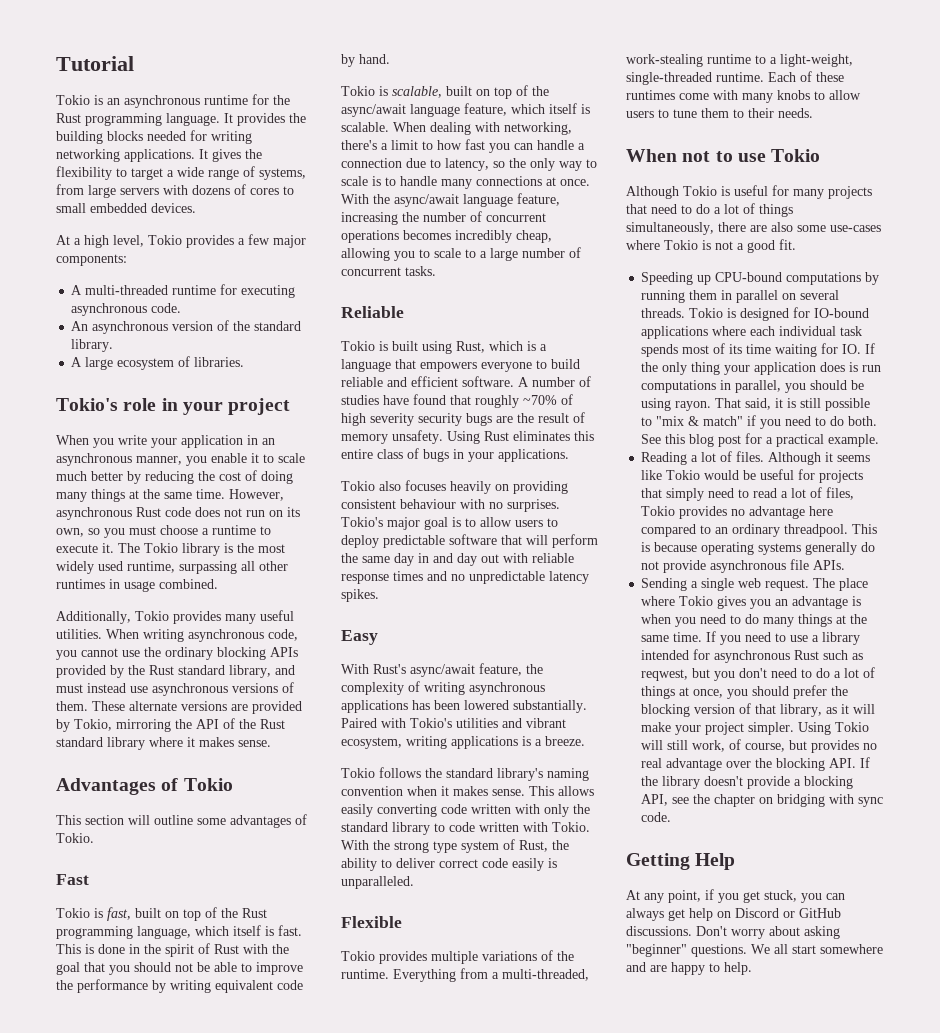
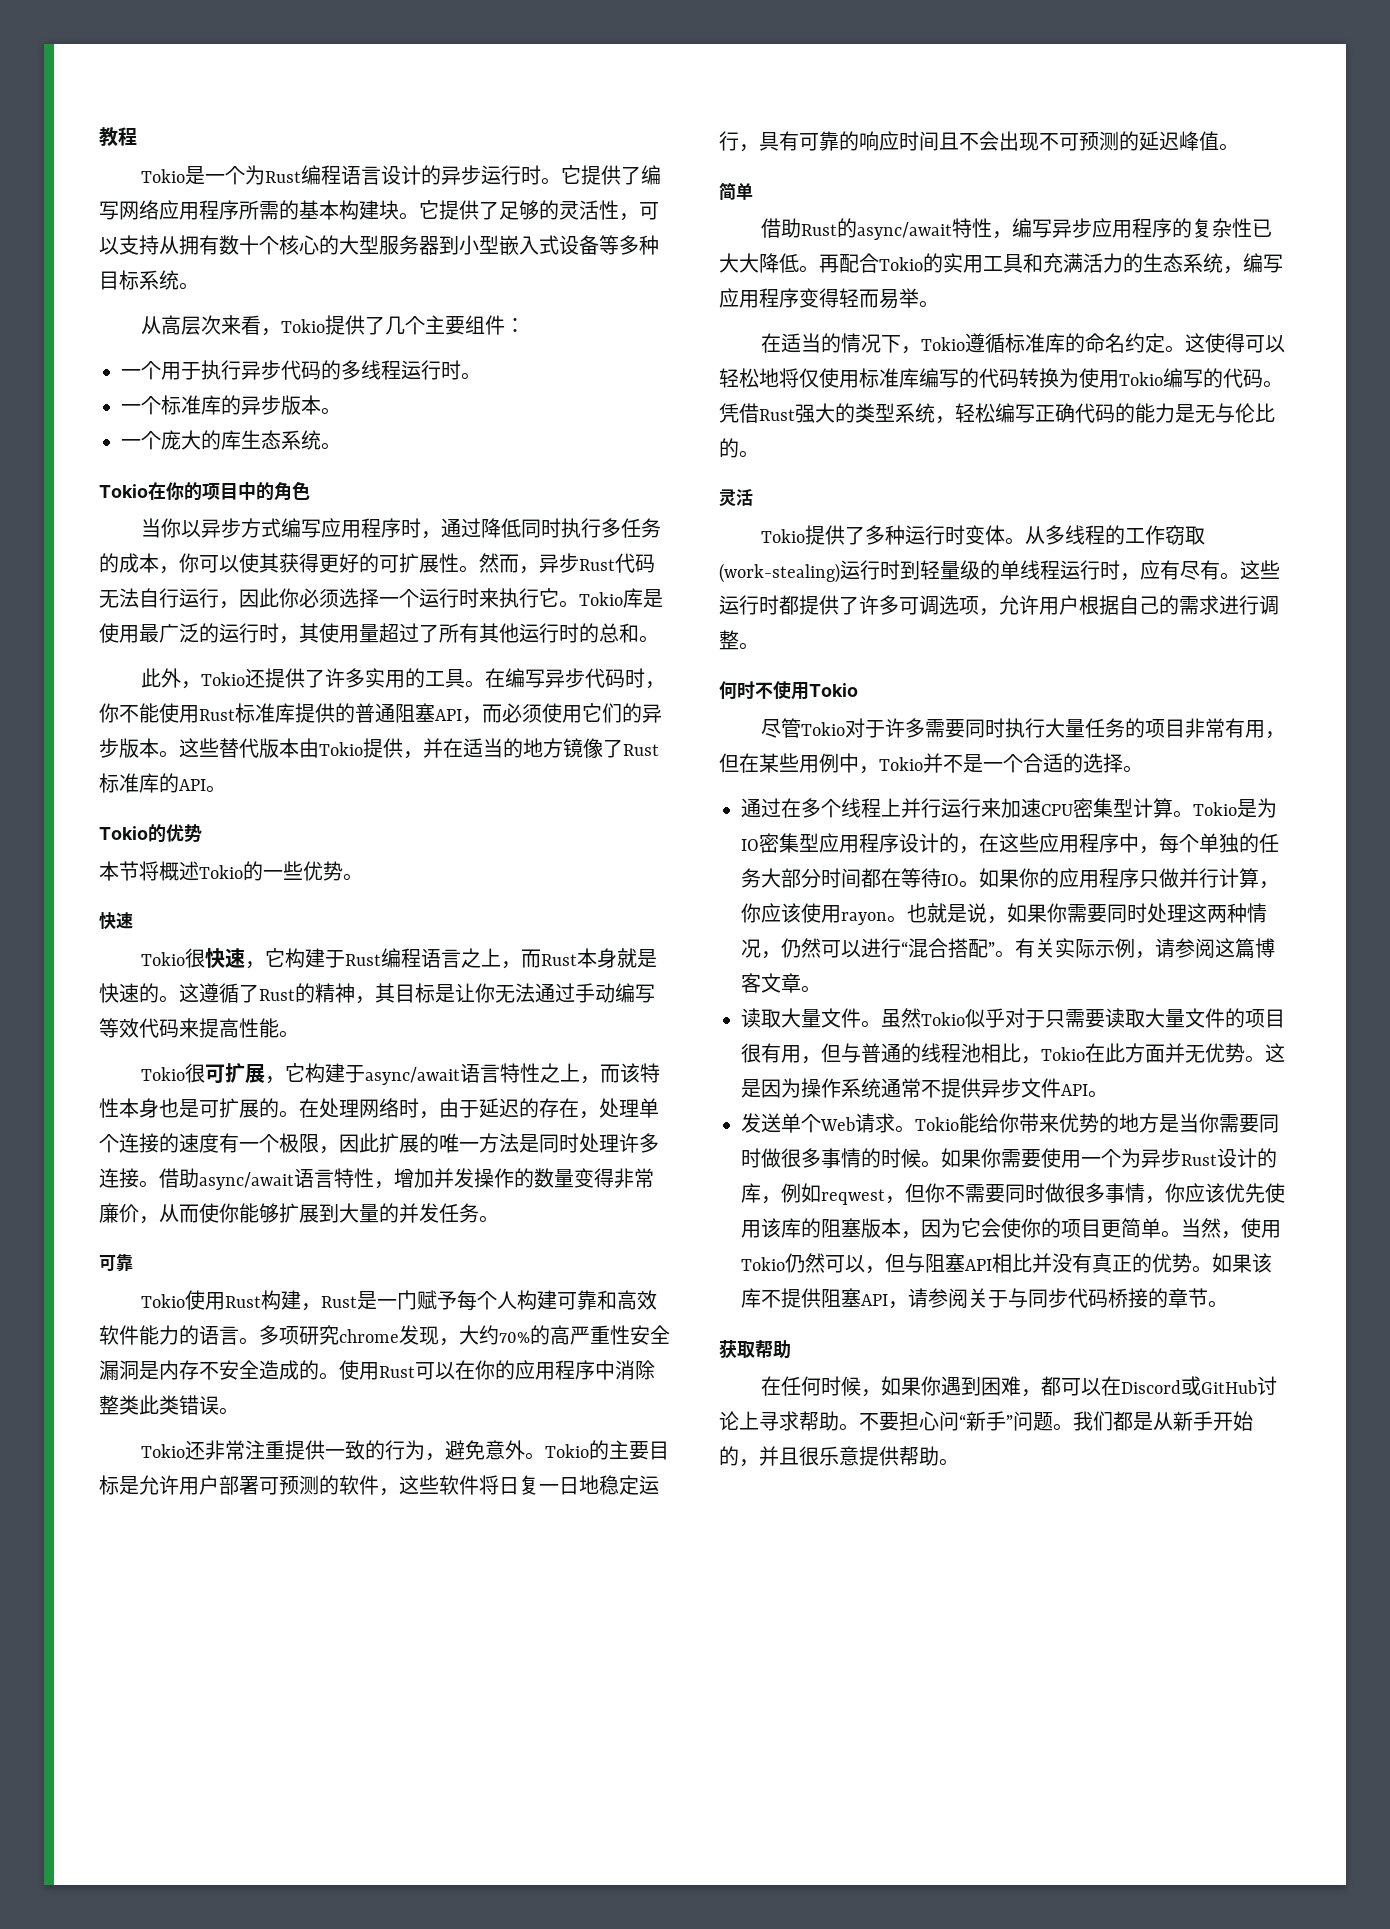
[56,56,134,71] [56,94,290,108] [56,113,306,126] [56,130,252,144] [56,149,262,162] [56,166,306,180] [56,184,294,198] [56,203,196,213] [56,234,306,248] [56,254,127,266] [71,284,296,298] [71,303,182,316] [71,320,302,334] [71,339,114,352] [71,356,245,370] [56,398,291,415] [56,435,275,448] [56,453,305,466] [56,470,293,484] [56,489,284,502] [56,507,300,520] [56,525,271,538] [56,543,285,556] [56,561,288,574] [56,579,218,592] [56,610,294,624] [56,629,298,642] [56,647,298,660] [56,665,295,678] [56,682,294,696] [56,701,302,714] [56,718,285,732] [56,737,271,750] [56,778,233,795] [56,814,307,828] [56,833,94,843] [56,874,89,885] [56,907,267,921] [56,925,302,939] [56,943,289,957] [56,962,303,975] [56,979,303,993] [341,54,390,67] [341,85,549,99] [341,103,590,117] [341,122,572,135] [341,139,585,153] [341,158,597,171] [341,176,590,189] [341,193,560,207] [341,211,546,225] [341,230,552,243] [341,247,581,261] [341,266,436,276] [341,306,404,318] [341,341,547,354] [341,359,580,372] [341,376,591,387] [341,394,573,408] [341,412,585,426] [341,430,594,444] [341,448,569,462] [341,480,568,494] [341,499,560,512] [341,517,558,530] [341,534,598,548] [341,553,574,566] [341,571,589,584] [341,589,379,602] [341,630,378,645] [341,663,543,677] [341,681,545,695] [341,700,587,713] [341,718,566,728] [341,736,585,749] [341,767,589,781] [341,786,594,796] [341,804,590,817] [341,822,590,835] [341,839,569,853] [341,858,557,871] [341,876,414,889] [341,916,402,928] [341,950,574,964] [341,968,589,982] [626,54,853,67] [626,71,844,85] [626,90,861,103] [626,108,813,118] [626,149,821,162] [626,185,872,199] [626,203,793,217] [626,222,881,235] [626,239,796,253] [641,272,880,285] [641,290,840,303] [641,307,870,321] [641,326,863,339] [641,343,876,357] [641,362,882,375] [641,380,865,393] [641,398,871,411] [641,415,878,429] [641,433,880,447] [641,451,871,465] [641,469,864,483] [641,487,855,501] [641,506,834,519] [641,524,878,537] [641,542,876,555] [641,559,846,573] [641,578,869,591] [641,596,862,609] [641,614,868,627] [641,631,861,645] [641,649,864,663] [641,667,876,681] [641,685,849,699] [641,703,876,717] [641,722,870,735] [641,739,878,753] [641,757,871,771] [641,776,854,789] [641,794,884,807] [641,812,672,822] [626,853,736,870] [626,889,845,903] [626,908,841,921] [626,926,840,939] [626,944,883,957] [626,962,752,975] Tutorial // Tokio is an asynchronous runtime for the Rust programming language. It provides the building blocks needed for writing networking applications. It gives the flexibility to target a wide range of systems, from large servers with dozens of cores to small embedded devices. // At a high level, Tokio provides a few major components: // A multi-threaded runtime for executing asynchronous code. // An asynchronous version of the standard library. // A large ecosystem of libraries. // Tokio's role in your project // When you write your application in an asynchronous manner, you enable it to scale much better by reducing the cost of doing many things at the same time. However, asynchronous Rust code does not run on its own, so you must choose a runtime to execute it. The Tokio library is the most widely used runtime, surpassing all other runtimes in usage combined. // Additionally, Tokio provides many useful utilities. When writing asynchronous code, you cannot use the ordinary blocking APIs provided by the Rust standard library, and must instead use asynchronous versions of them. These alternate versions are provided by Tokio, mirroring the API of the Rust standard library where it makes sense. // Advantages of Tokio // This section will outline some advantages of Tokio. // Fast // Tokio is fast, built on top of the Rust programming language, which itself is fast. This is done in the spirit of Rust with the goal that you should not be able to improve the performance by writing equivalent code by hand. // Tokio is scalable, built on top of the async/await language feature, which itself is scalable. When dealing with networking, there's a limit to how fast you can handle a connection due to latency, so the only way to scale is to handle many connections at once. With the async/await language feature, increasing the number of concurrent operations becomes incredibly cheap, allowing you to scale to a large number of concurrent tasks. // Reliable // Tokio is built using Rust, which is a language that empowers everyone to build reliable and efficient software. A number of studies have found that roughly ~70% of high severity security bugs are the result of memory unsafety. Using Rust eliminates this entire class of bugs in your applications. // Tokio also focuses heavily on providing consistent behaviour with no surprises. Tokio's major goal is to allow users to deploy predictable software that will perform the same day in and day out with reliable response times and no unpredictable latency spikes. // Easy // With Rust's async/await feature, the complexity of writing asynchronous applications has been lowered substantially. Paired with Tokio's utilities and vibrant ecosystem, writing applications is a breeze. // Tokio follows the standard library's naming convention when it makes sense. This allows easily converting code written with only the standard library to code written with Tokio. With the strong type system of Rust, the ability to deliver correct code easily is unparalleled. // Flexible // Tokio provides multiple variations of the runtime. Everything from a multi-threaded, work-stealing runtime to a light-weight, single-threaded runtime. Each of these runtimes come with many knobs to allow users to tune them to their needs. // When not to use Tokio // Although Tokio is useful for many projects that need to do a lot of things simultaneously, there are also some use-cases where Tokio is not a good fit. // Speeding up CPU-bound computations by running them in parallel on several threads. Tokio is designed for IO-bound applications where each individual task spends most of its time waiting for IO. If the only thing your application does is run computations in parallel, you should be using rayon. That said, it is still possible to "mix & match" if you need to do both. See this blog post for a practical example. // Reading a lot of files. Although it seems like Tokio would be useful for projects that simply need to read a lot of files, Tokio provides no advantage here compared to an ordinary threadpool. This is because operating systems generally do not provide asynchronous file APIs. // Sending a single web request. The place where Tokio gives you an advantage is when you need to do many things at the same time. If you need to use a library intended for asynchronous Rust such as reqwest, but you don't need to do a lot of things at once, you should prefer the blocking version of that library, as it will make your project simpler. Using Tokio will still work, of course, but provides no real advantage over the blocking API. If the library doesn't provide a blocking API, see the chapter on bridging with sync code. // Getting Help // At any point, if you get stuck, you can always get help on Discord or GitHub discussions. Don't worry about asking "beginner" questions. We all start somewhere and are happy to help. -> [99,127,137,146] [141,165,662,185] [99,200,659,221] [99,235,659,255] [99,270,199,290] [141,315,526,336] [121,360,481,380] [121,395,341,415] [121,430,341,450] [99,481,310,501] [141,518,662,539] [99,553,655,574] [99,588,663,609] [99,623,659,644] [141,668,666,689] [99,703,662,724] [99,738,659,759] [99,773,226,793] [99,824,202,843] [99,861,363,881] [99,912,133,930] [141,948,658,969] [99,983,655,1004] [99,1018,299,1038] [141,1063,661,1085] [99,1098,659,1119] [99,1133,659,1154] [99,1168,654,1190] [99,1203,499,1224] [99,1254,133,1272] [141,1290,658,1311] [99,1325,670,1346] [99,1360,655,1380] [99,1395,239,1415] [141,1440,670,1461] [99,1475,659,1496] [719,131,1239,152] [719,182,753,200] [761,218,1273,240] [719,253,1283,274] [719,288,939,309] [761,333,1286,354] [719,368,1283,388] [719,403,1275,424] [719,438,759,458] [719,489,753,506] [761,525,1206,546] [719,560,1280,583] [719,595,1279,616] [719,630,759,650] [719,681,858,700] [761,718,1286,739] [719,753,1143,774] [741,798,1277,818] [741,833,1279,854] [741,868,1279,889] [741,903,1267,925] [741,938,1275,959] [741,973,821,993] [741,1008,1285,1028] [741,1043,1285,1064] [741,1078,1108,1098] [741,1113,1279,1133] [741,1148,1277,1168] [741,1183,1285,1205] [741,1218,1281,1239] [741,1253,1272,1274] [741,1288,1228,1309] [719,1339,791,1359] [761,1376,1278,1397] [719,1411,1253,1431] [719,1446,959,1467] 教程 // Tokio是一个为Rust编程语言设计的异步运行时。它提供了编写网络应用程序所需的基本构建块。它提供了足够的灵活性，可以支持从拥有数十个核心的大型服务器到小型嵌入式设备等多种目标系统。 // 从高层次来看，Tokio提供了几个主要组件： // 一个用于执行异步代码的多线程运行时。 // 一个标准库的异步版本。 // 一个庞大的库生态系统。 // Tokio在你的项目中的角色 // 当你以异步方式编写应用程序时，通过降低同时执行多任务的成本，你可以使其获得更好的可扩展性。然而，异步Rust代码无法自行运行，因此你必须选择一个运行时来执行它。Tokio库是使用最广泛的运行时，其使用量超过了所有其他运行时的总和。 // 此外，Tokio还提供了许多实用的工具。在编写异步代码时，你不能使用Rust标准库提供的普通阻塞API，而必须使用它们的异步版本。这些替代版本由Tokio提供，并在适当的地方镜像了Rust标准库的API。 // Tokio的优势 // 本节将概述Tokio的一些优势。 // 快速 // Tokio很快速，它构建于Rust编程语言之上，而Rust本身就是快速的。这遵循了Rust的精神，其目标是让你无法通过手动编写等效代码来提高性能。 // Tokio很可扩展，它构建于async/await语言特性之上，而该特性本身也是可扩展的。在处理网络时，由于延迟的存在，处理单个连接的速度有一个极限，因此扩展的唯一方法是同时处理许多连接。借助async/await语言特性，增加并发操作的数量变得非常廉价，从而使你能够扩展到大量的并发任务。 // 可靠 // Tokio使用Rust构建，Rust是一门赋予每个人构建可靠和高效软件能力的语言。多项研究chrome发现，大约70%的高严重性安全漏洞是内存不安全造成的。使用Rust可以在你的应用程序中消除整类此类错误。 // Tokio还非常注重提供一致的行为，避免意外。Tokio的主要目标是允许用户部署可预测的软件，这些软件将日复一日地稳定运行，具有可靠的响应时间且不会出现不可预测的延迟峰值。 // 简单 // 借助Rust的async/await特性，编写异步应用程序的复杂性已大大降低。再配合Tokio的实用工具和充满活力的生态系统，编写应用程序变得轻而易举。 // 在适当的情况下，Tokio遵循标准库的命名约定。这使得可以轻松地将仅使用标准库编写的代码转换为使用Tokio编写的代码。凭借Rust强大的类型系统，轻松编写正确代码的能力是无与伦比的。 // 灵活 // Tokio提供了多种运行时变体。从多线程的工作窃取(work-stealing)运行时到轻量级的单线程运行时，应有尽有。这些运行时都提供了许多可调选项，允许用户根据自己的需求进行调整。 // 何时不使用Tokio // 尽管Tokio对于许多需要同时执行大量任务的项目非常有用，但在某些用例中，Tokio并不是一个合适的选择。 // 通过在多个线程上并行运行来加速CPU密集型计算。Tokio是为IO密集型应用程序设计的，在这些应用程序中，每个单独的任务大部分时间都在等待IO。如果你的应用程序只做并行计算，你应该使用rayon。也就是说，如果你需要同时处理这两种情况，仍然可以进行“混合搭配”。有关实际示例，请参阅这篇博客文章。 // 读取大量文件。虽然Tokio似乎对于只需要读取大量文件的项目很有用，但与普通的线程池相比，Tokio在此方面并无优势。这是因为操作系统通常不提供异步文件API。 // 发送单个Web请求。Tokio能给你带来优势的地方是当你需要同时做很多事情的时候。如果你需要使用一个为异步Rust设计的库，例如reqwest，但你不需要同时做很多事情，你应该优先使用该库的阻塞版本，因为它会使你的项目更简单。当然，使用Tokio仍然可以，但与阻塞API相比并没有真正的优势。如果该库不提供阻塞API，请参阅关于与同步代码桥接的章节。 // 获取帮助 // 在任何时候，如果你遇到困难，都可以在Discord或GitHub讨论上寻求帮助。不要担心问“新手”问题。我们都是从新手开始的，并且很乐意提供帮助。

